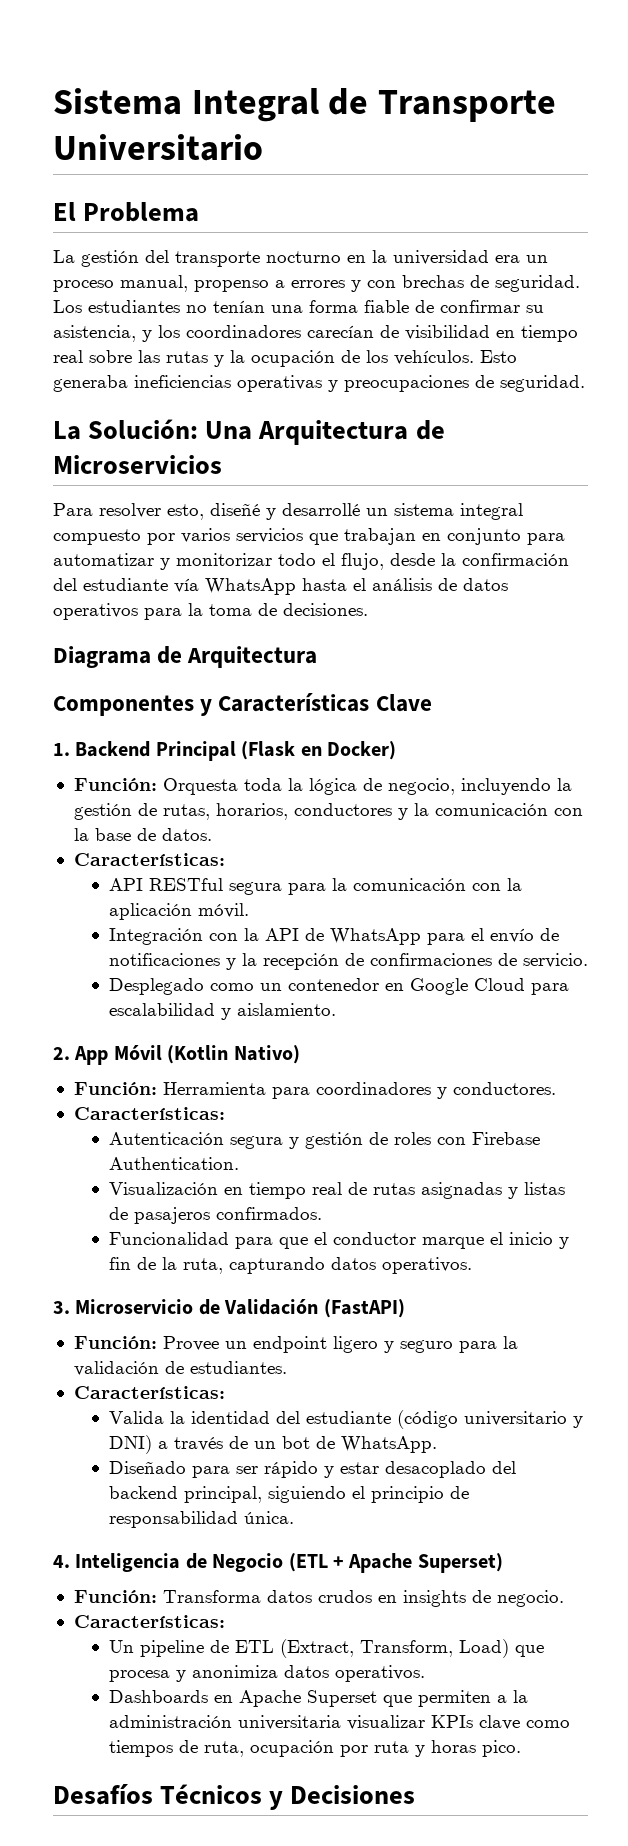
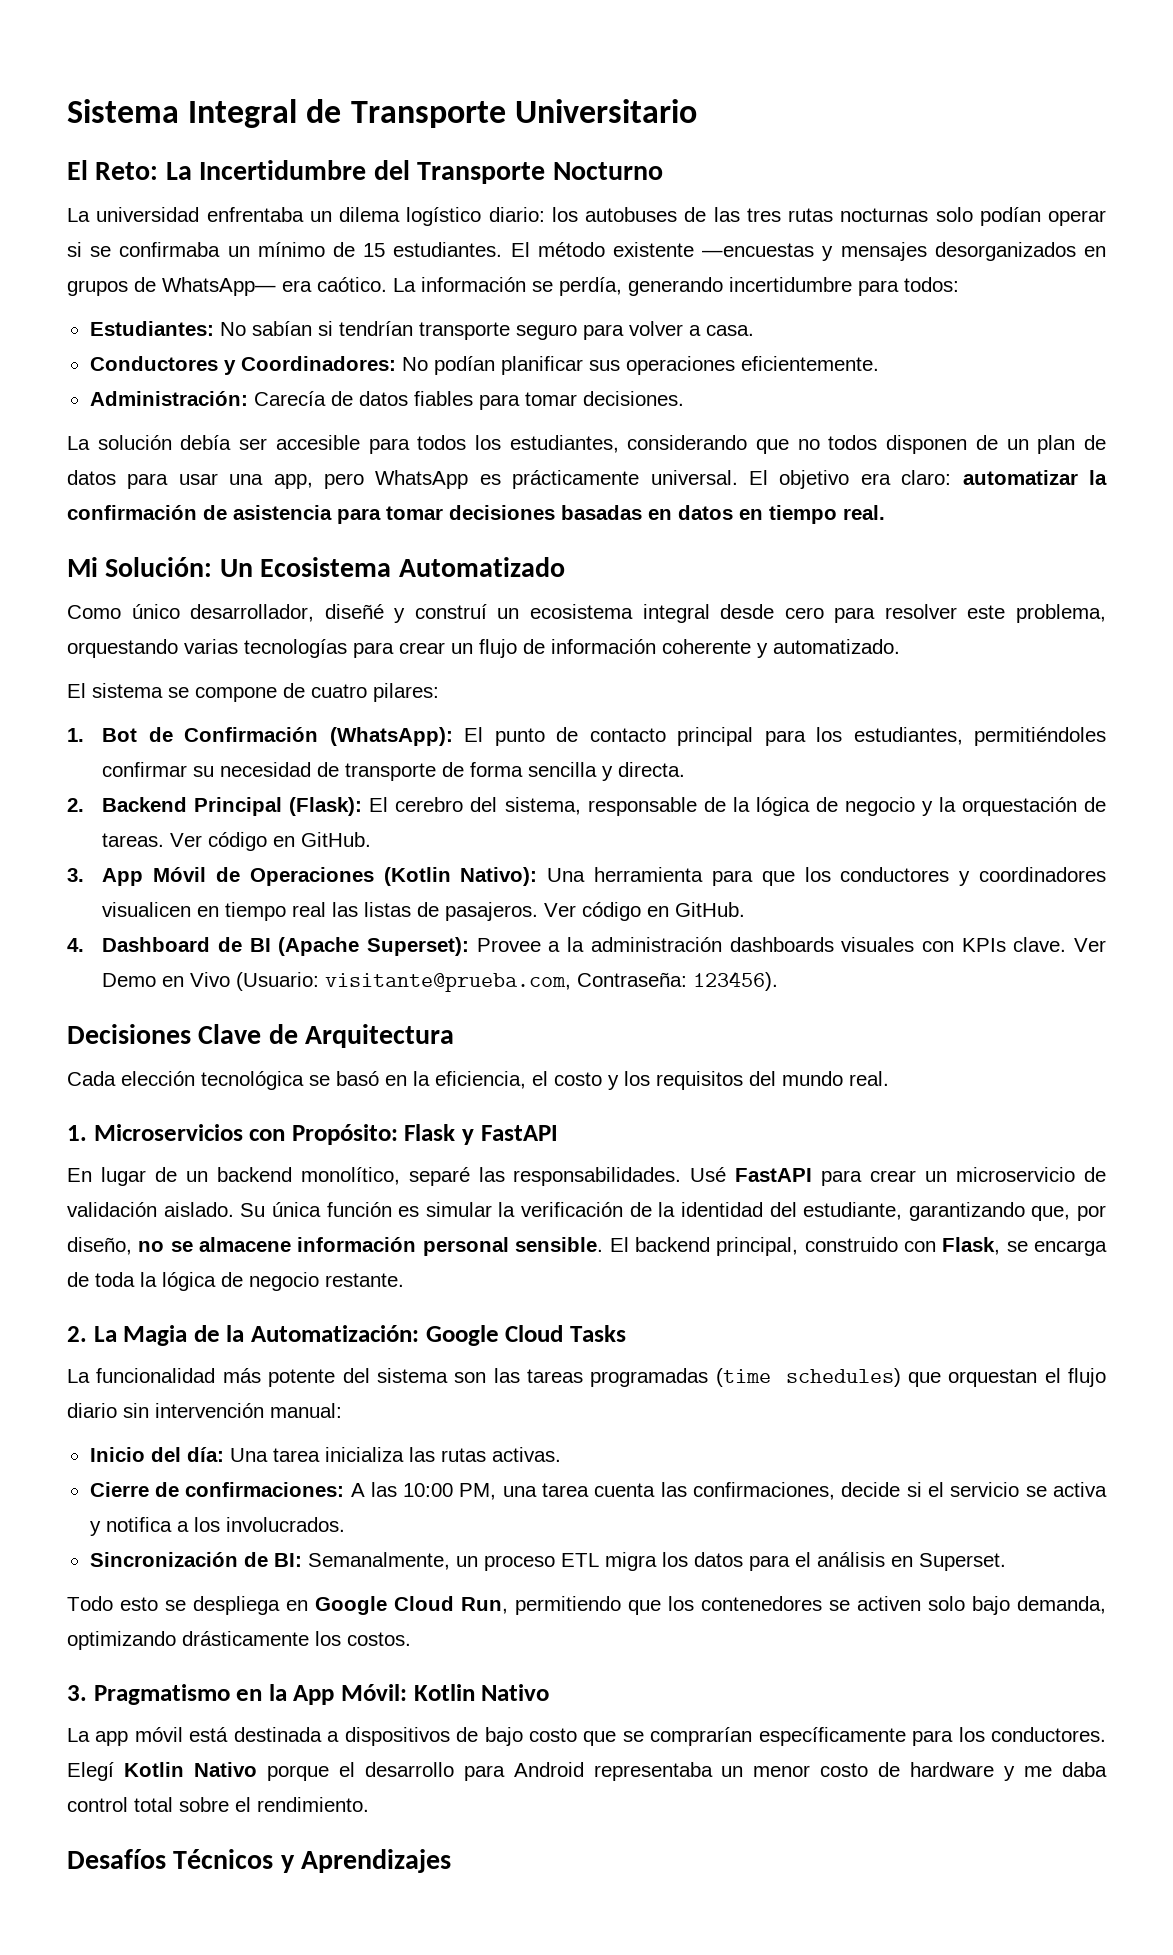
[83,202,200,222] [53,250,548,267] [53,275,580,292] [53,300,544,313] [53,325,578,342] [53,350,517,367] [53,375,585,392] [53,419,445,445] [53,455,222,474] [53,503,523,520] [53,528,565,545] [53,553,569,570] [53,578,508,595] [53,603,368,620] [53,646,318,668] [53,693,432,716] [53,741,396,761] [73,778,572,795] [73,803,583,820] [73,828,212,841] [73,853,225,866] [108,878,522,895] [108,903,249,920] [108,928,559,945] [108,953,588,970] [108,978,569,995] [108,1003,336,1020] [53,1045,300,1065] [73,1082,556,1099] [73,1107,225,1120] [108,1132,540,1149] [108,1157,239,1170] [108,1182,565,1199] [108,1207,322,1224] [108,1232,569,1249] [108,1257,472,1274] [53,1299,405,1318] [73,1336,518,1353] [73,1361,287,1376] [73,1386,225,1399] [108,1410,583,1429] [108,1435,437,1454] [108,1461,516,1478] [108,1486,469,1503] [108,1511,294,1528] [53,1553,503,1573] [73,1590,564,1607] [73,1615,225,1628] [108,1639,544,1658] [108,1665,425,1682] [108,1690,528,1707] [108,1715,570,1730] [108,1740,521,1757] Problema // La gestión del transporte nocturno en la universidad era un proceso manual, propenso a errores y con brechas de seguridad. Los estudiantes no tenían una forma fiable de confirmar su asistencia, y los coordinadores carecían de visibilidad en tiempo real sobre las rutas y la ocupación de los vehículos. Esto generaba ineficiencias operativas y preocupaciones de seguridad. // La Solución: Una Arquitectura de Microservicios // Para resolver esto, diseñé y desarrollé un sistema integral compuesto por varios servicios que trabajan en conjunto para automatizar y monitorizar todo el flujo, desde la confirmación del estudiante vía WhatsApp hasta el análisis de datos operativos para la toma de decisiones. // Diagrama de Arquitectura // Componentes y Características Clave // 1. Backend Principal (Flask en Docker) // Función: Orquesta toda la lógica de negocio, incluyendo la gestión de rutas, horarios, conductores y la comunicación con la base de datos. // Características: // API RESTful segura para la comunicación con la aplicación móvil. // Integración con la API de WhatsApp para el envío de notificaciones y la recepción de confirmaciones de servicio. // Desplegado como un contenedor en Google Cloud para escalabilidad y aislamiento. // 2. App Móvil (Kotlin Nativo) // Función: Herramienta para coordinadores y conductores. // Características: // Autenticación segura y gestión de roles con Firebase Authentication. // Visualización en tiempo real de rutas asignadas y listas de pasajeros confirmados. // Funcionalidad para que el conductor marque el inicio y fin de la ruta, capturando datos operativos. // 3. Microservicio de Validación (FastAPI) // Función: Provee un endpoint ligero y seguro para la validación de estudiantes. // Características: // Valida la identidad del estudiante (código universitario y DNI) a través de un bot de WhatsApp. // Diseñado para ser rápido y estar desacoplado del backend principal, siguiendo el principio de responsabilidad única. // 4. Inteligencia de Negocio (ETL + Apache Superset) // Función: Transforma datos crudos en insights de negocio. // Características: // Un pipeline de ETL (Extract, Transform, Load) que procesa y anonimiza datos operativos. // Dashboards en Apache Superset que permiten a la administración universitaria visualizar KPIs clave como tiempos de ruta, ocupación por ruta y horas pico. -> [95,160,663,184] [67,207,1106,226] [67,242,1107,261] [67,277,959,296] [89,321,754,340] [89,356,879,375] [89,391,684,410] [67,435,1107,454] [67,470,1107,489] [67,505,885,524] [67,557,565,577] [67,604,1106,623] [67,639,900,658] [67,683,439,702] [67,727,1106,746] [102,762,686,781] [67,797,1107,816] [102,832,372,851] [67,867,1107,886] [102,902,746,921] [67,937,1106,956] [102,971,779,992] [67,1024,455,1048] [67,1071,889,1090] [67,1124,558,1145] [67,1167,1106,1186] [67,1202,1106,1221] [67,1237,1108,1256] [67,1272,404,1291] [67,1325,626,1346] [67,1368,1106,1387] [67,1403,342,1418] [89,1447,561,1462] [89,1482,1108,1500] [89,1517,345,1536] [89,1552,1006,1571] [67,1596,1106,1615] [67,1631,411,1650] [67,1684,550,1705] [67,1727,1106,1746] [67,1762,1107,1781] [67,1797,369,1812] Reto: La Incertidumbre del Transporte Nocturno // La universidad enfrentaba un dilema logístico diario: los autobuses de las tres rutas nocturnas solo podían operar si se confirmaba un mínimo de 15 estudiantes. El método existente —encuestas y mensajes desorganizados en grupos de WhatsApp— era caótico. La información se perdía, generando incertidumbre para todos: // Estudiantes: No sabían si tendrían transporte seguro para volver a casa. // Conductores y Coordinadores: No podían planificar sus operaciones eficientemente. // Administración: Carecía de datos fiables para tomar decisiones. // La solución debía ser accesible para todos los estudiantes, considerando que no todos disponen de un plan de datos para usar una app, pero WhatsApp es prácticamente universal. El objetivo era claro: automatizar la confirmación de asistencia para tomar decisiones basadas en datos en tiempo real. // Mi Solución: Un Ecosistema Automatizado // Como único desarrollador, diseñé y construí un ecosistema integral desde cero para resolver este problema, orquestando varias tecnologías para crear un flujo de información coherente y automatizado. // El sistema se compone de cuatro pilares: // 1. Bot de Confirmación (WhatsApp): El punto de contacto principal para los estudiantes, permitiéndoles confirmar su necesidad de transporte de forma sencilla y directa. // 2. Backend Principal (Flask): El cerebro del sistema, responsable de la lógica de negocio y la orquestación de tareas. Ver código en GitHub. // 3. App Móvil de Operaciones (Kotlin Nativo): Una herramienta para que los conductores y coordinadores visualicen en tiempo real las listas de pasajeros. Ver código en GitHub. // 4. Dashboard de BI (Apache Superset): Provee a la administración dashboards visuales con KPIs clave. Ver Demo en Vivo (Usuario: visitante@prueba.com, Contraseña: 123456). // Decisiones Clave de Arquitectura // Cada elección tecnológica se basó en la eficiencia, el costo y los requisitos del mundo real. // 1. Microservicios con Propósito: Flask y FastAPI // En lugar de un backend monolítico, separé las responsabilidades. Usé FastAPI para crear un microservicio de validación aislado. Su única función es simular la verificación de la identidad del estudiante, garantizando que, por diseño, no se almacene información personal sensible. El backend principal, construido con Flask, se encarga de toda la lógica de negocio restante. // 2. La Magia de la Automatización: Google Cloud Tasks // La funcionalidad más potente del sistema son las tareas programadas (time schedules) que orquestan el flujo diario sin intervención manual: // Inicio del día: Una tarea inicializa las rutas activas. // Cierre de confirmaciones: A las 10:00 PM, una tarea cuenta las confirmaciones, decide si el servicio se activa y notifica a los involucrados. // Sincronización de BI: Semanalmente, un proceso ETL migra los datos para el análisis en Superset. // Todo esto se despliega en Google Cloud Run, permitiendo que los contenedores se activen solo bajo demanda, optimizando drásticamente los costos. // 3. Pragmatismo en la App Móvil: Kotlin Nativo // La app móvil está destinada a dispositivos de bajo costo que se comprarían específicamente para los conductores. Elegí Kotlin Nativo porque el desarrollo para Android representaba un menor costo de hardware y me daba control total sobre el rendimiento.
[290,1785,416,1804] Decisiones -> [301,1849,452,1873] Aprendizajes

